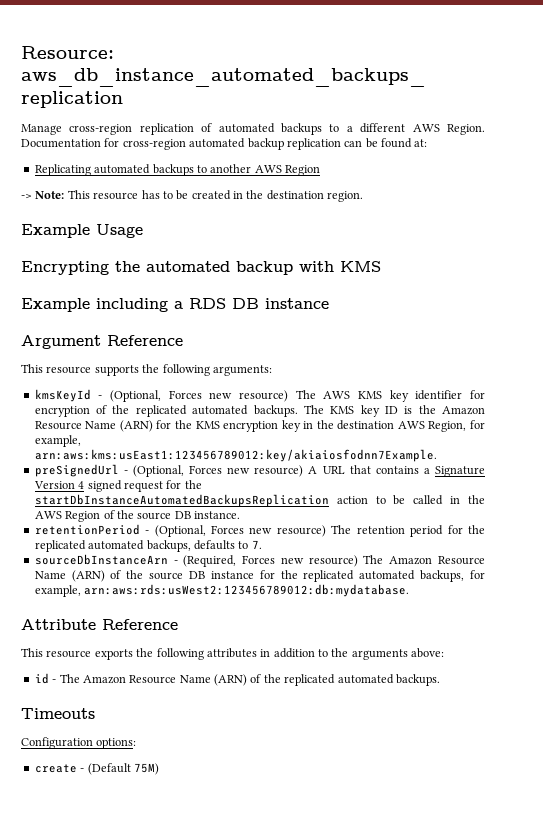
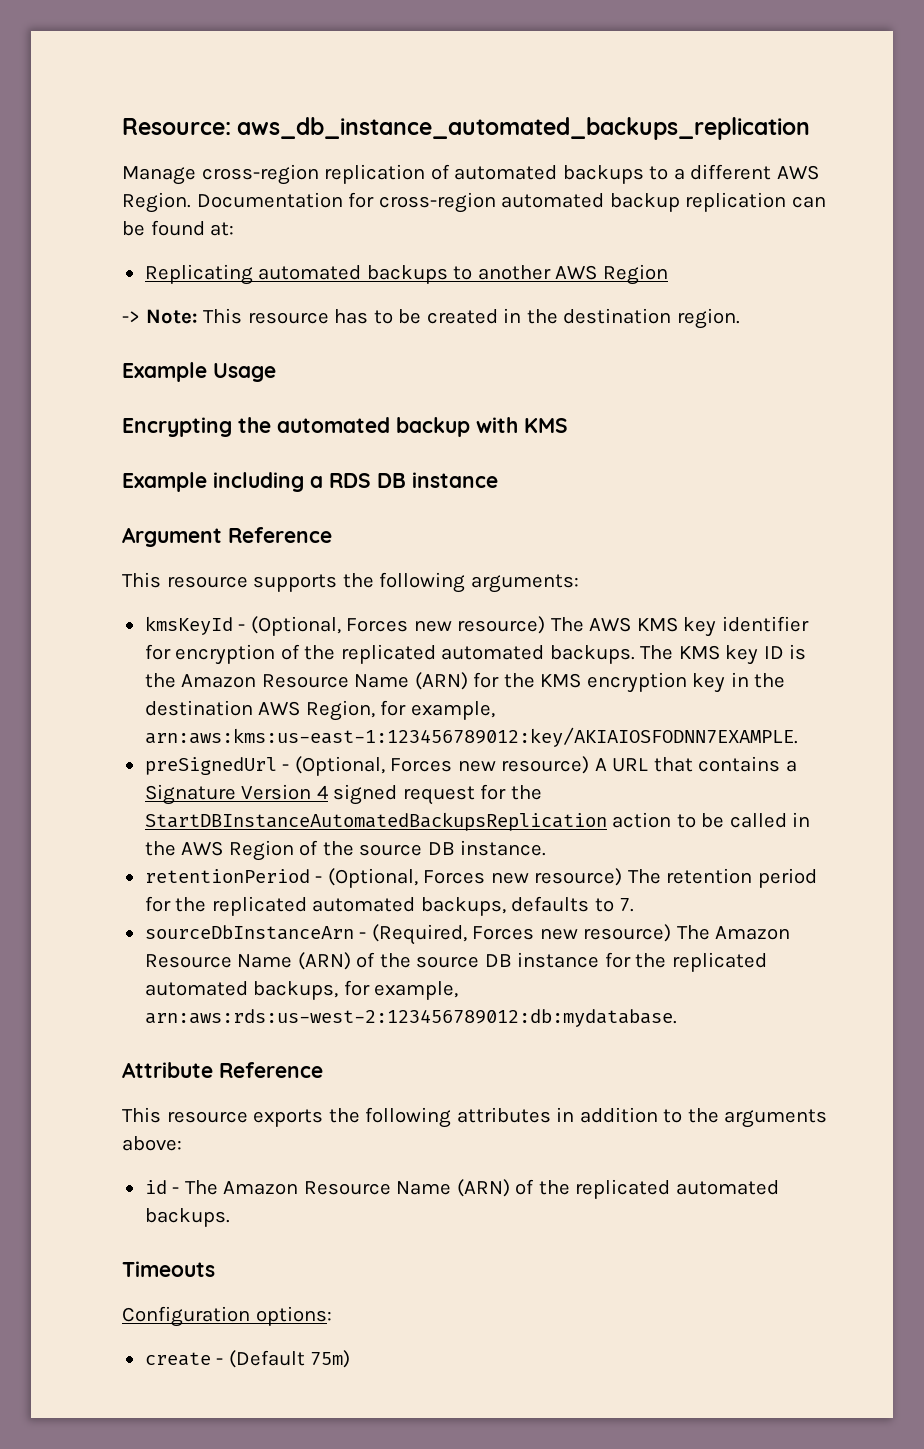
[34,449,437,462] arn:aws:kms:usEast1:123456789012:key/akiaiosfodnn7Example. -> [144,727,798,747] arn:aws:kms:us-east-1:123456789012:key/AKIAIOSFODNN7EXAMPLE.
[34,494,329,507] startDbInstanceAutomatedBackupsReplication -> [144,812,607,831] StartDBInstanceAutomatedBackupsReplication
[84,584,410,597] arn:aws:rds:usWest2:123456789012:db:mydatabase. -> [144,1009,677,1027] arn:aws:rds:us-west-2:123456789012:db:mydatabase.
[133,763,159,775] 75M) -> [310,1350,351,1368] 75m)

